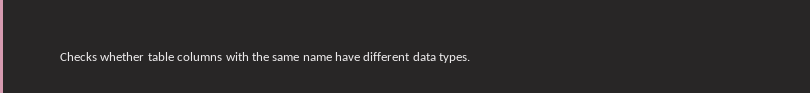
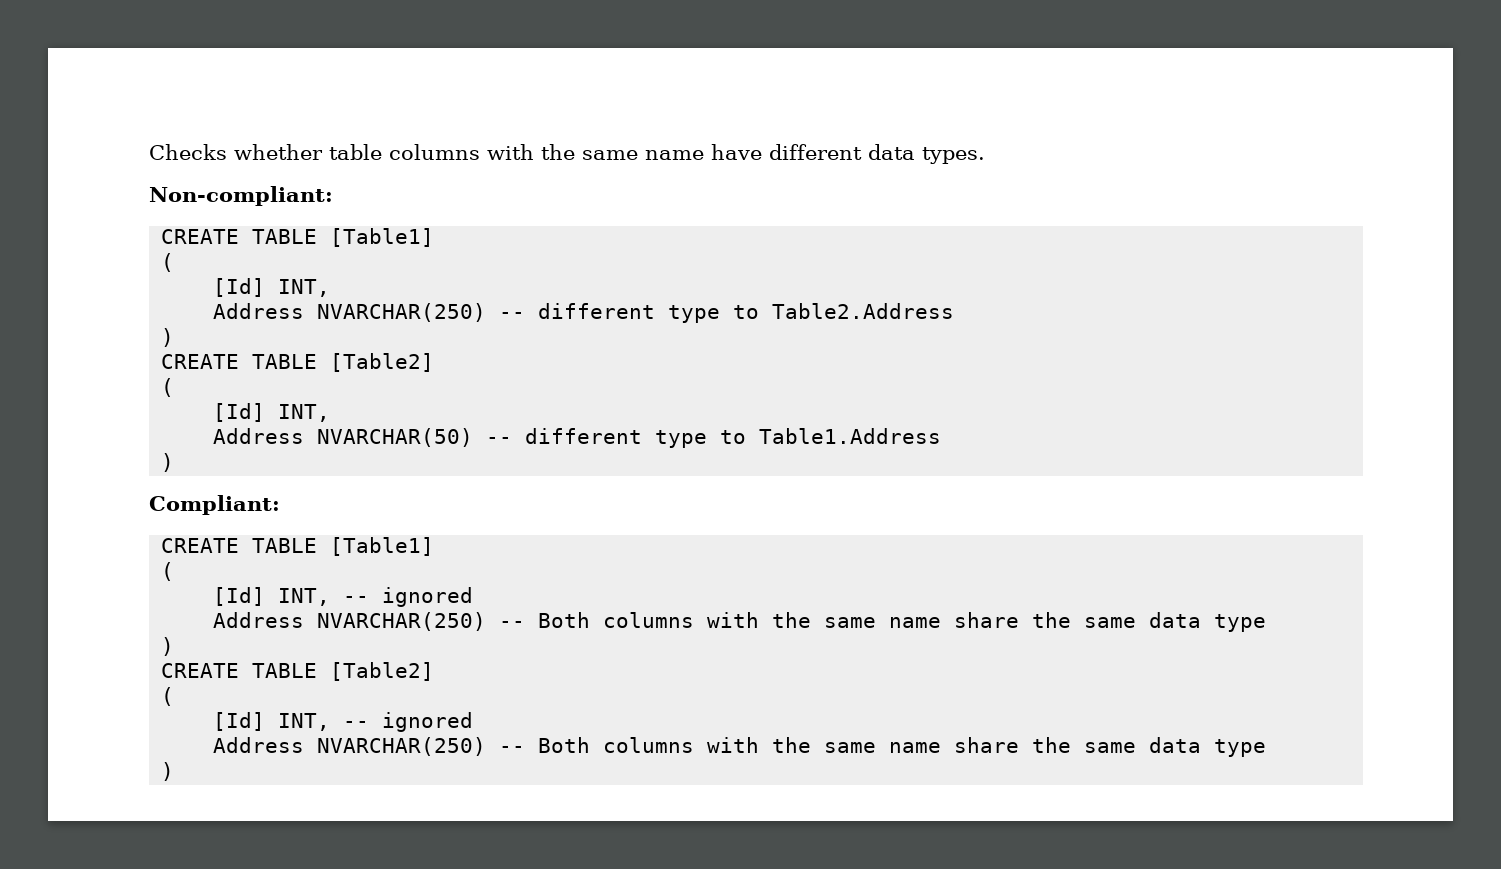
(471, 58) none -> [149,186,333,206] [161,228,435,247] [161,253,175,272] [213,278,331,297] [213,303,955,323] [161,328,175,347] [161,353,435,372] [161,378,175,397] [213,403,331,422] [213,428,942,448] [161,453,175,472] [149,495,280,515] [161,537,435,556] [161,562,175,581] [213,587,474,607] [213,612,1267,632] [161,637,175,656] [161,662,435,681] [161,687,175,706] [213,712,474,732] [213,737,1267,757] [161,762,175,781] // Non-compliant: // CREATE TABLE [Table1] // ( // [Id] INT, // Address NVARCHAR(250) -- different type to Table2.Address // ) // CREATE TABLE [Table2] // ( // [Id] INT, // Address NVARCHAR(50) -- different type to Table1.Address // ) // Compliant: // CREATE TABLE [Table1] // ( // [Id] INT, -- ignored // Address NVARCHAR(250) -- Both columns with the same name share the same data type // ) // CREATE TABLE [Table2] // ( // [Id] INT, -- ignored // Address NVARCHAR(250) -- Both columns with the same name share the same data type // )

